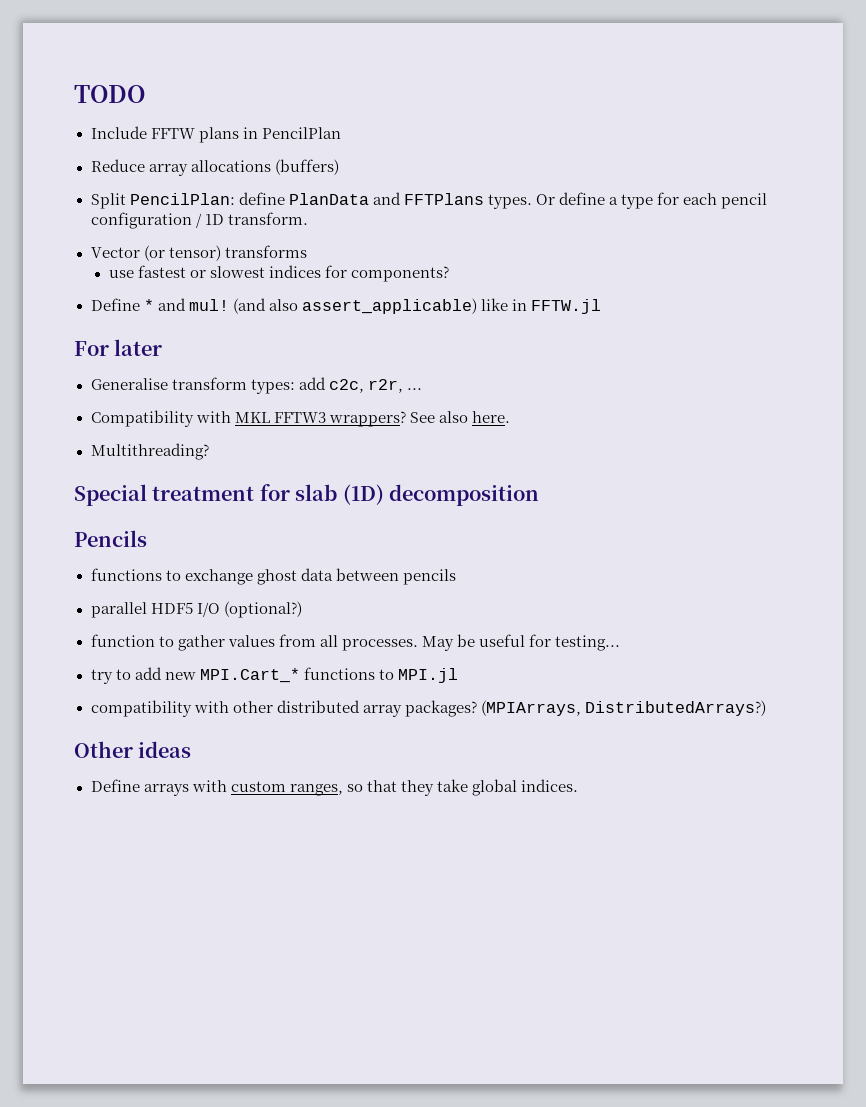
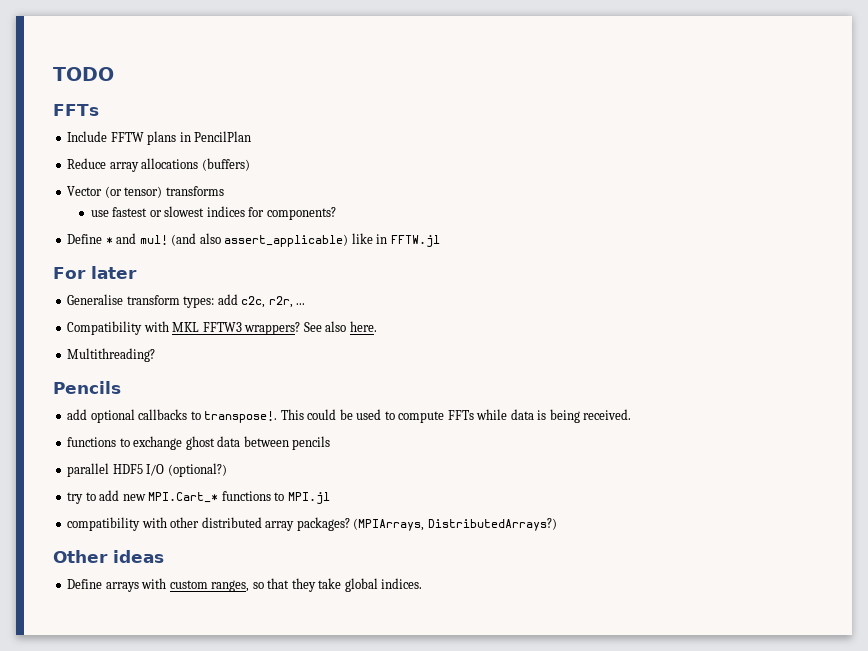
(145, 94) none -> [53,104,99,116] // FFTs
[90,192,768,209] [90,212,308,229] // Split PencilPlan: define PlanData and FFTPlans types. Or define a type for each pencil configuration / 1D transform. -> (250, 164) none
[74,484,539,506] [74,530,147,547] Special treatment for slab (1D) decomposition // Pencils -> [53,381,121,394] [67,409,632,423] Pencils // add optional callbacks to transpose!. This could be used to compute FFTs while data is being received.
[90,634,621,651] // function to gather values from all processes. May be useful for testing... -> (227, 470) none

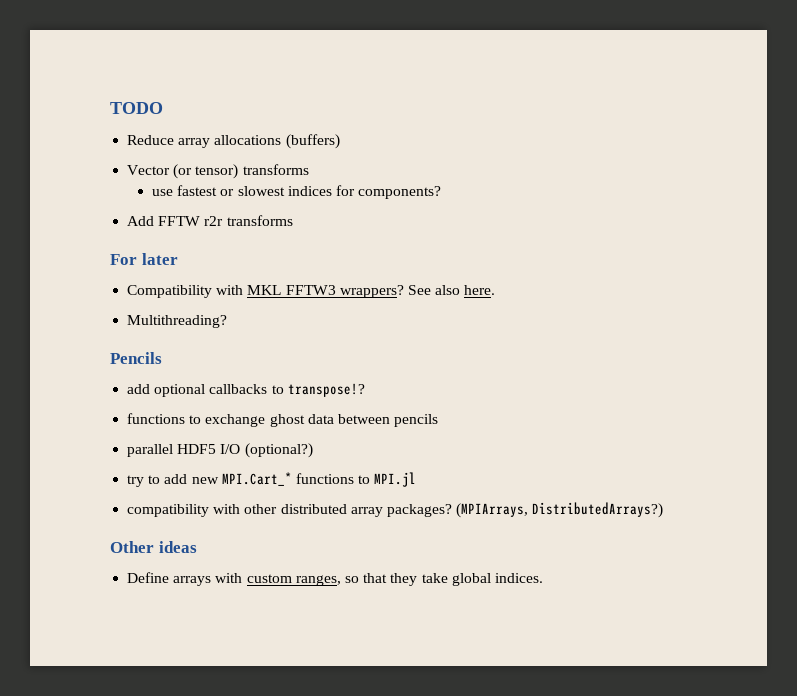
[53,104,99,116] [67,131,252,145] // FFTs // Include FFTW plans in PencilPlan -> (163, 108) none
[67,233,440,247] [53,266,137,279] [67,294,306,308] Define * and mul! (and also assert_applicable) like in FFTW.jl // For later // Generalise transform types: add c2c, r2r, ... -> [127,215,293,226] [110,253,178,265] Add FFTW r2r transforms // For later
[204,409,632,423] transpose!. This could be used to compute FFTs while data is being received. -> [287,383,365,397] transpose!?

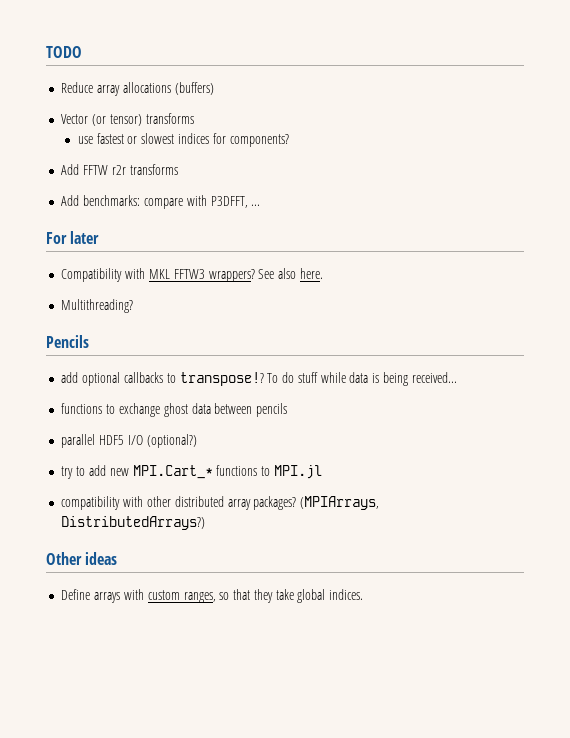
(293, 220) none -> [61,195,261,209] // Add benchmarks: compare with P3DFFT, ...
(365, 390) none -> [267,372,457,386] To do stuff while data is being received...

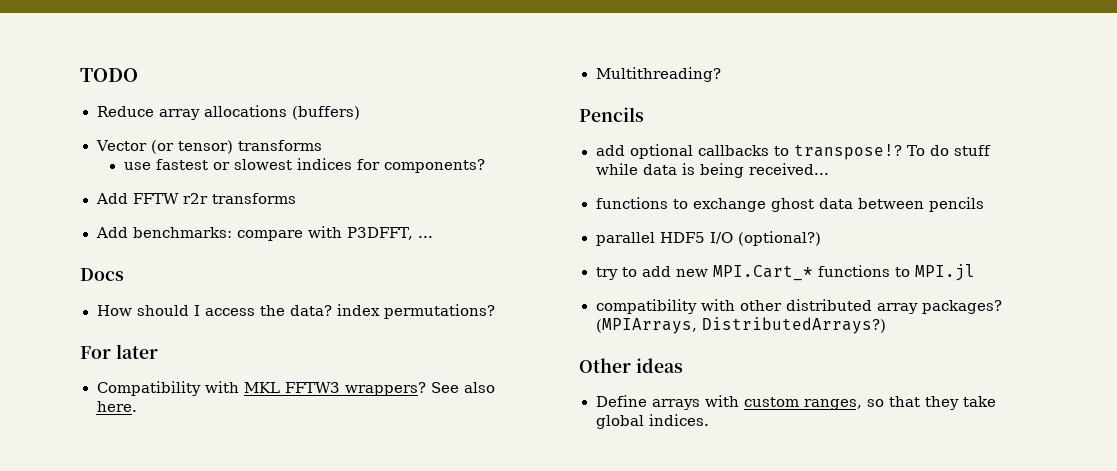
(261, 205) none -> [80,268,124,281] [96,304,495,319] // Docs // How should I access the data? index permutations?

